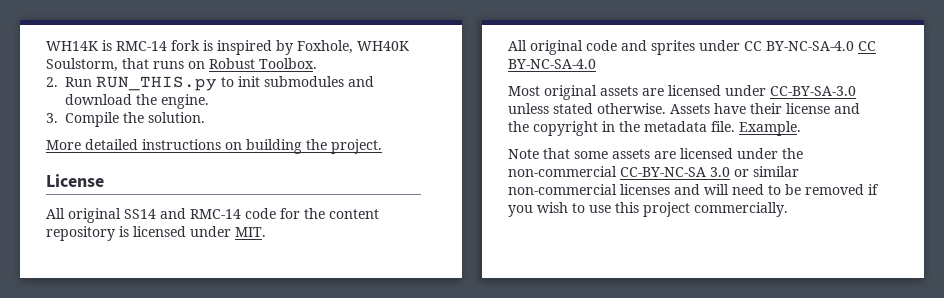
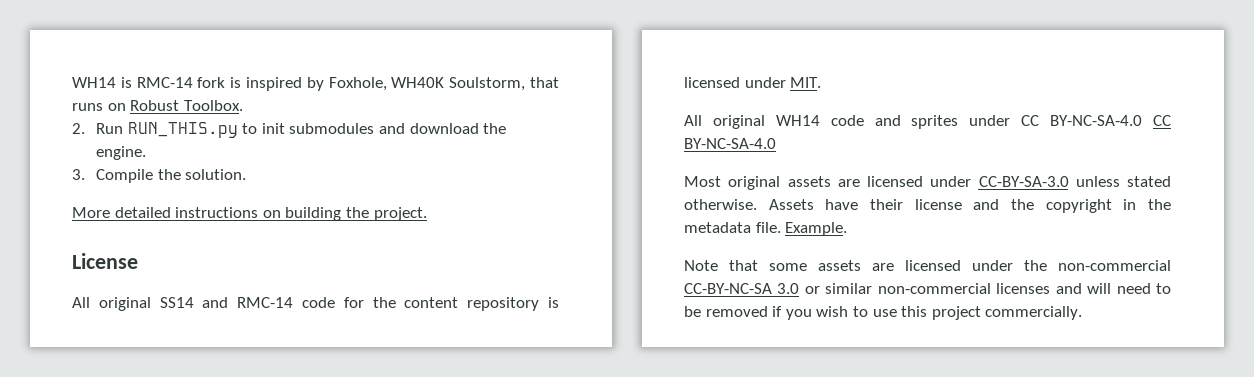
[46,41,98,51] WH14K -> [72,77,116,88] WH14
(583, 47) none -> [775,115,820,126] WH14

